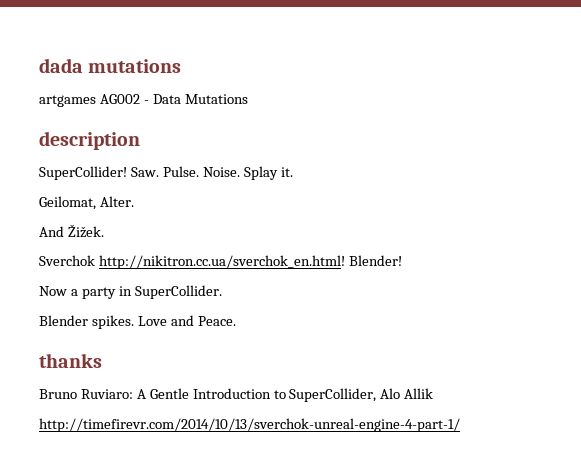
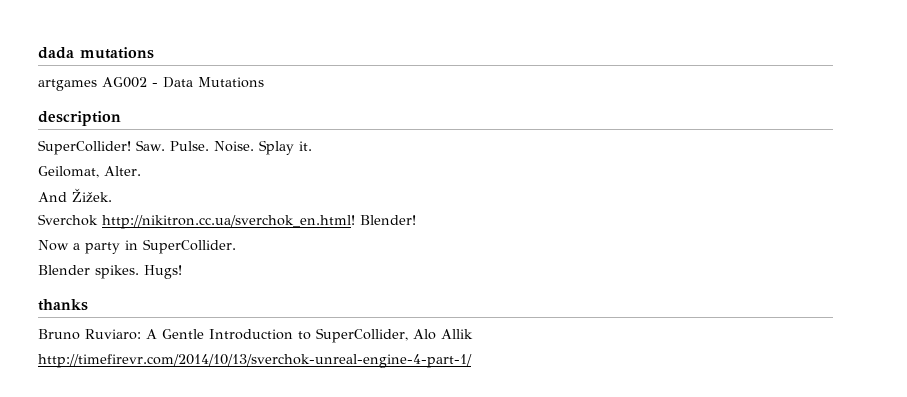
[137,315,236,326] Love and Peace. -> [144,265,182,279] Hugs!

